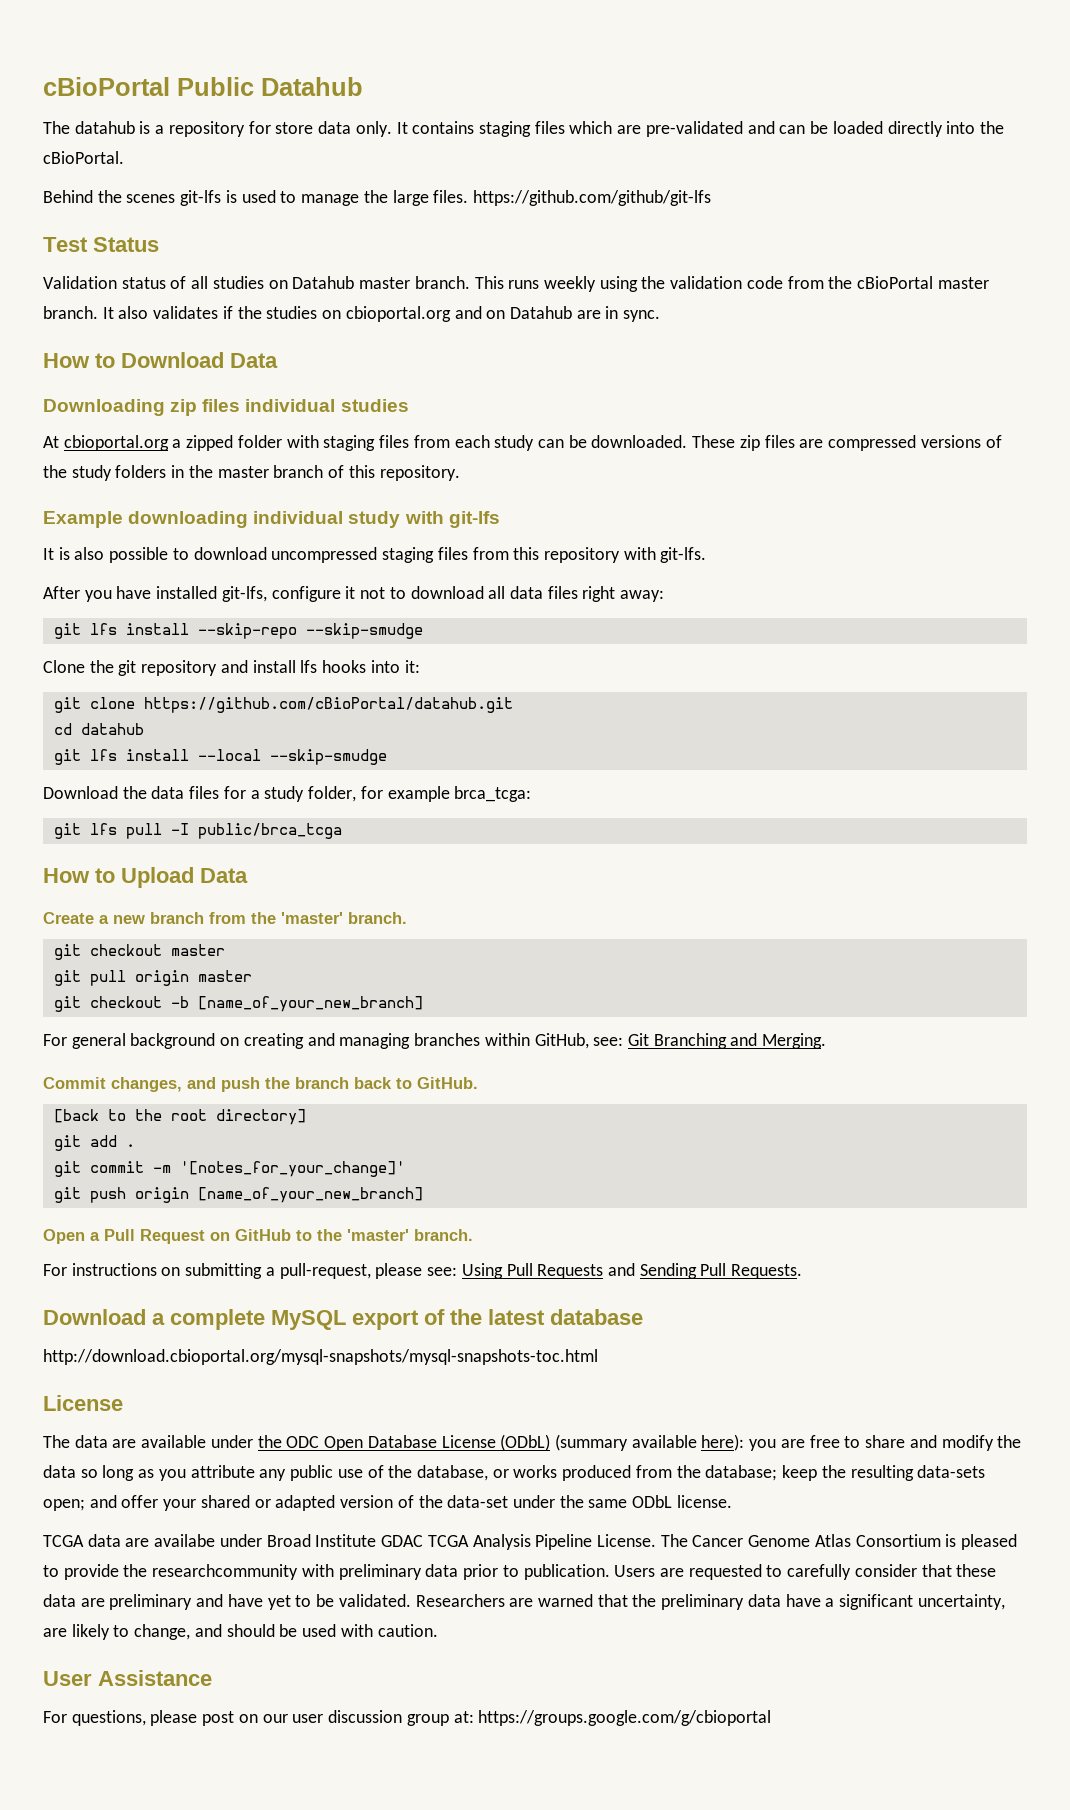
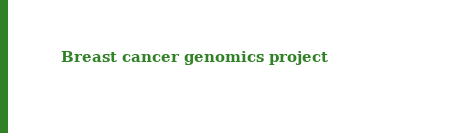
[43,77,363,96] [43,121,1004,137] [43,151,124,164] [43,190,711,206] [43,237,159,252] [43,276,989,292] [43,306,661,322] [43,352,278,368] [43,399,409,416] [43,435,1002,451] [43,465,460,481] [43,511,500,528] [43,547,707,563] [43,586,665,602] [53,623,423,639] [43,660,420,676] [53,697,513,713] [53,723,144,735] [53,749,387,765] [43,786,532,802] [53,823,342,839] [43,867,248,888] [43,912,407,924] [53,944,225,960] [53,970,252,986] [53,996,423,1012] [43,1033,827,1049] [43,1077,478,1092] [53,1109,306,1125] [53,1135,135,1151] [53,1161,405,1177] [53,1187,423,1203] [43,1229,473,1244] [43,1263,803,1279] [43,1309,643,1330] [43,1349,598,1365] [43,1395,123,1411] [43,1434,1022,1451] [43,1465,986,1481] [43,1495,732,1511] [43,1534,1018,1550] [43,1564,997,1580] [43,1594,1005,1610] [43,1624,438,1640] [43,1670,212,1686] [43,1710,772,1726] cBioPortal Public Datahub // The datahub is a repository for store data only. It contains staging files which are pre-validated and can be loaded directly into the cBioPortal. // Behind the scenes git-lfs is used to manage the large files. https://github.com/github/git-lfs // Test Status // Validation status of all studies on Datahub master branch. This runs weekly using the validation code from the cBioPortal master branch. It also validates if the studies on cbioportal.org and on Datahub are in sync. // How to Download Data // Downloading zip files individual studies // At cbioportal.org a zipped folder with staging files from each study can be downloaded. These zip files are compressed versions of the study folders in the master branch of this repository. // Example downloading individual study with git-lfs // It is also possible to download uncompressed staging files from this repository with git-lfs. // After you have installed git-lfs, configure it not to download all data files right away: // git lfs install --skip-repo --skip-smudge // Clone the git repository and install lfs hooks into it: // git clone https://github.com/cBioPortal/datahub.git // cd datahub // git lfs install --local --skip-smudge // Download the data files for a study folder, for example brca_tcga: // git lfs pull -I public/brca_tcga // How to Upload Data // Create a new branch from the 'master' branch. // git checkout master // git pull origin master // git checkout -b [name_of_your_new_branch] // For general background on creating and managing branches within GitHub, see: Git Branching and Merging. // Commit changes, and push the branch back to GitHub. // [back to the root directory] // git add . // git commit -m '[notes_for_your_change]' // git push origin [name_of_your_new_branch] // Open a Pull Request on GitHub to the 'master' branch. // For instructions on submitting a pull-request, please see: Using Pull Requests and Sending Pull Requests. // Download a complete MySQL export of the latest database // http://download.cbioportal.org/mysql-snapshots/mysql-snapshots-toc.html // License // The data are available under the ODC Open Database License (ODbL) (summary available here): you are free to share and modify the data so long as you attribute any public use of the database, or works produced from the database; keep the resulting data-sets open; and offer your shared or adapted version of the data-set under the same ODbL license. // TCGA data are availabe under Broad Institute GDAC TCGA Analysis Pipeline License. The Cancer Genome Atlas Consortium is pleased to provide the researchcommunity with preliminary data prior to publication. Users are requested to carefully consider that these data are preliminary and have yet to be validated. Researchers are warned that the preliminary data have a significant uncertainty, are likely to change, and should be used with caution. // User Assistance // For questions, please post on our user discussion group at: https://groups.google.com/g/cbioportal -> [61,51,328,65] Breast cancer genomics project

